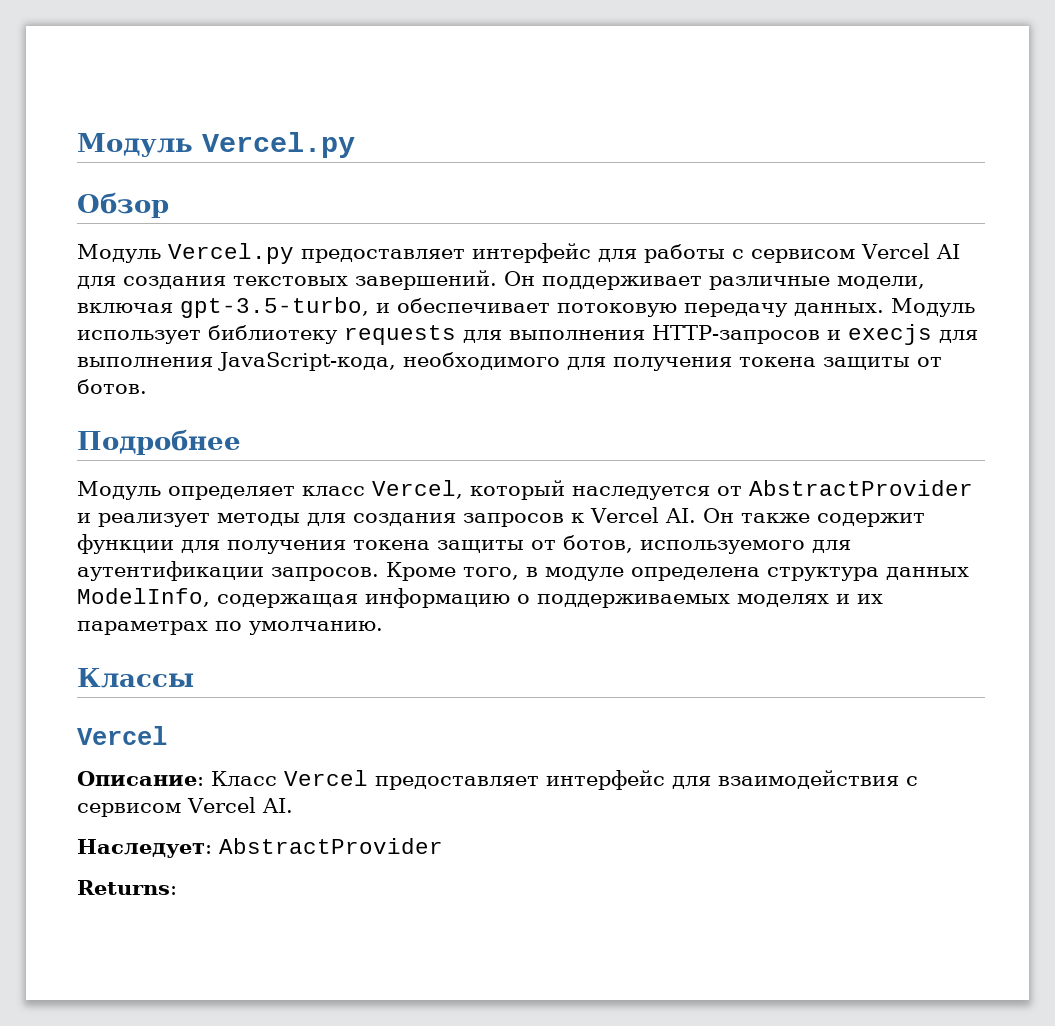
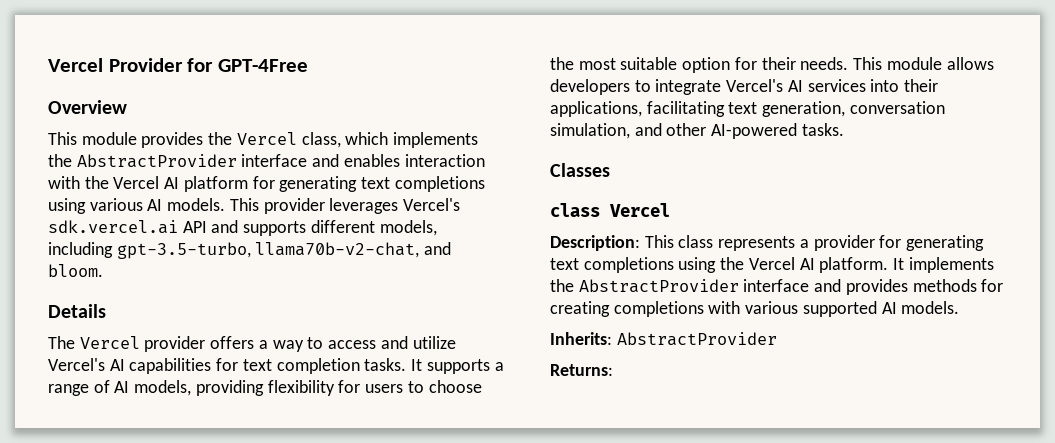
[77,132,355,158] [77,192,169,218] [77,243,960,264] [77,270,925,290] [77,297,975,318] [77,324,978,345] [77,352,942,371] [77,379,147,394] [77,429,241,455] [77,480,973,500] [77,507,925,527] [77,534,851,554] [77,561,969,581] [77,588,883,608] [77,621,383,635] [77,668,194,688] [77,726,167,745] [77,770,918,790] [77,797,293,817] [77,839,212,858] Модуль Vercel.py // Обзор // Модуль Vercel.py предоставляет интерфейс для работы с сервисом Vercel AI для создания текстовых завершений. Он поддерживает различные модели, включая gpt-3.5-turbo, и обеспечивает потоковую передачу данных. Модуль использует библиотеку requests для выполнения HTTP-запросов и execjs для выполнения JavaScript-кода, необходимого для получения токена защиты от ботов. // Подробнее // Модуль определяет класс Vercel, который наследуется от AbstractProvider и реализует методы для создания запросов к Vercel AI. Он также содержит функции для получения токена защиты от ботов, используемого для аутентификации запросов. Кроме того, в модуле определена структура данных ModelInfo, содержащая информацию о поддерживаемых моделях и их параметрах по умолчанию. // Классы // Vercel // Описание: Класс Vercel предоставляет интерфейс для взаимодействия с сервисом Vercel AI. // Наследует: -> [48,58,308,72] [48,100,127,114] [48,132,479,148] [48,154,485,168] [48,176,485,192] [48,198,461,214] [48,220,437,236] [48,242,452,259] [48,264,103,277] [48,304,106,318] [48,336,456,352] [48,358,504,374] [48,380,482,396] [550,57,994,73] [550,79,939,95] [550,101,945,117] [550,123,844,139] [550,163,610,177] [550,203,670,217] [550,235,985,251] [550,257,994,273] [550,279,1004,295] [550,301,960,317] [550,332,612,345] Vercel Provider for GPT-4Free // Overview // This module provides the Vercel class, which implements the AbstractProvider interface and enables interaction with the Vercel AI platform for generating text completions using various AI models. This provider leverages Vercel's sdk.vercel.ai API and supports different models, including gpt-3.5-turbo, llama70b-v2-chat, and bloom. // Details // The Vercel provider offers a way to access and utilize Vercel's AI capabilities for text completion tasks. It supports a range of AI models, providing flexibility for users to choose the most suitable option for their needs. This module allows developers to integrate Vercel's AI services into their applications, facilitating text generation, conversation simulation, and other AI-powered tasks. // Classes // class Vercel // Description: This class represents a provider for generating text completions using the Vercel AI platform. It implements the AbstractProvider interface and provides methods for creating completions with various supported AI models. // Inherits:

